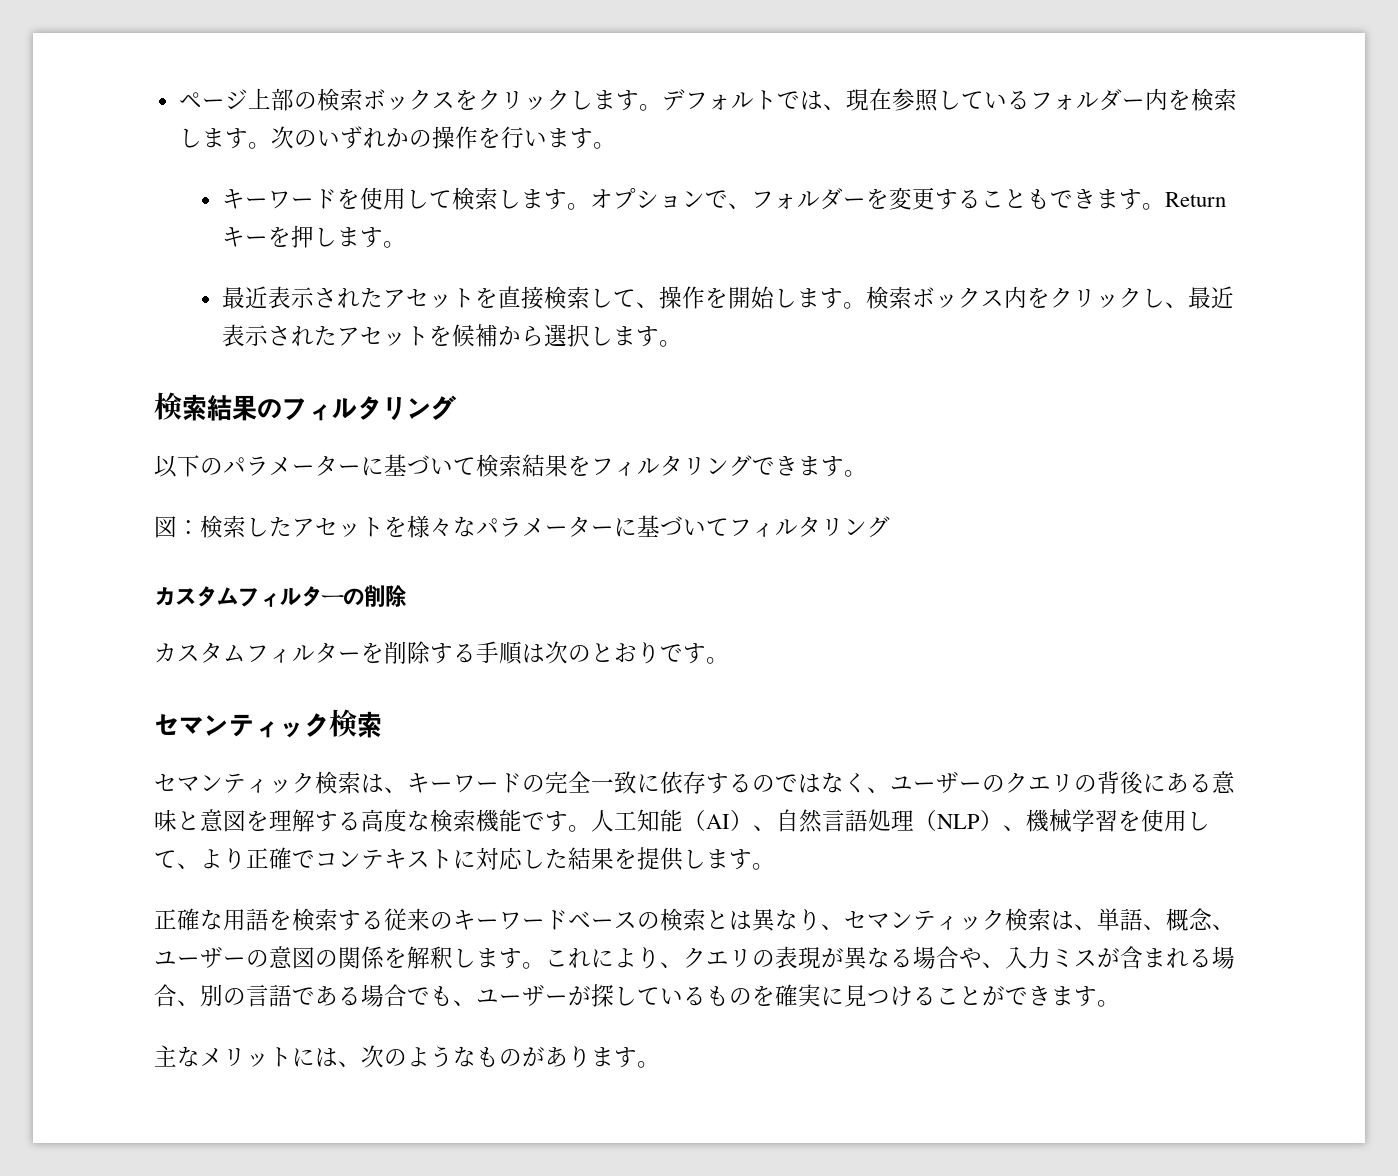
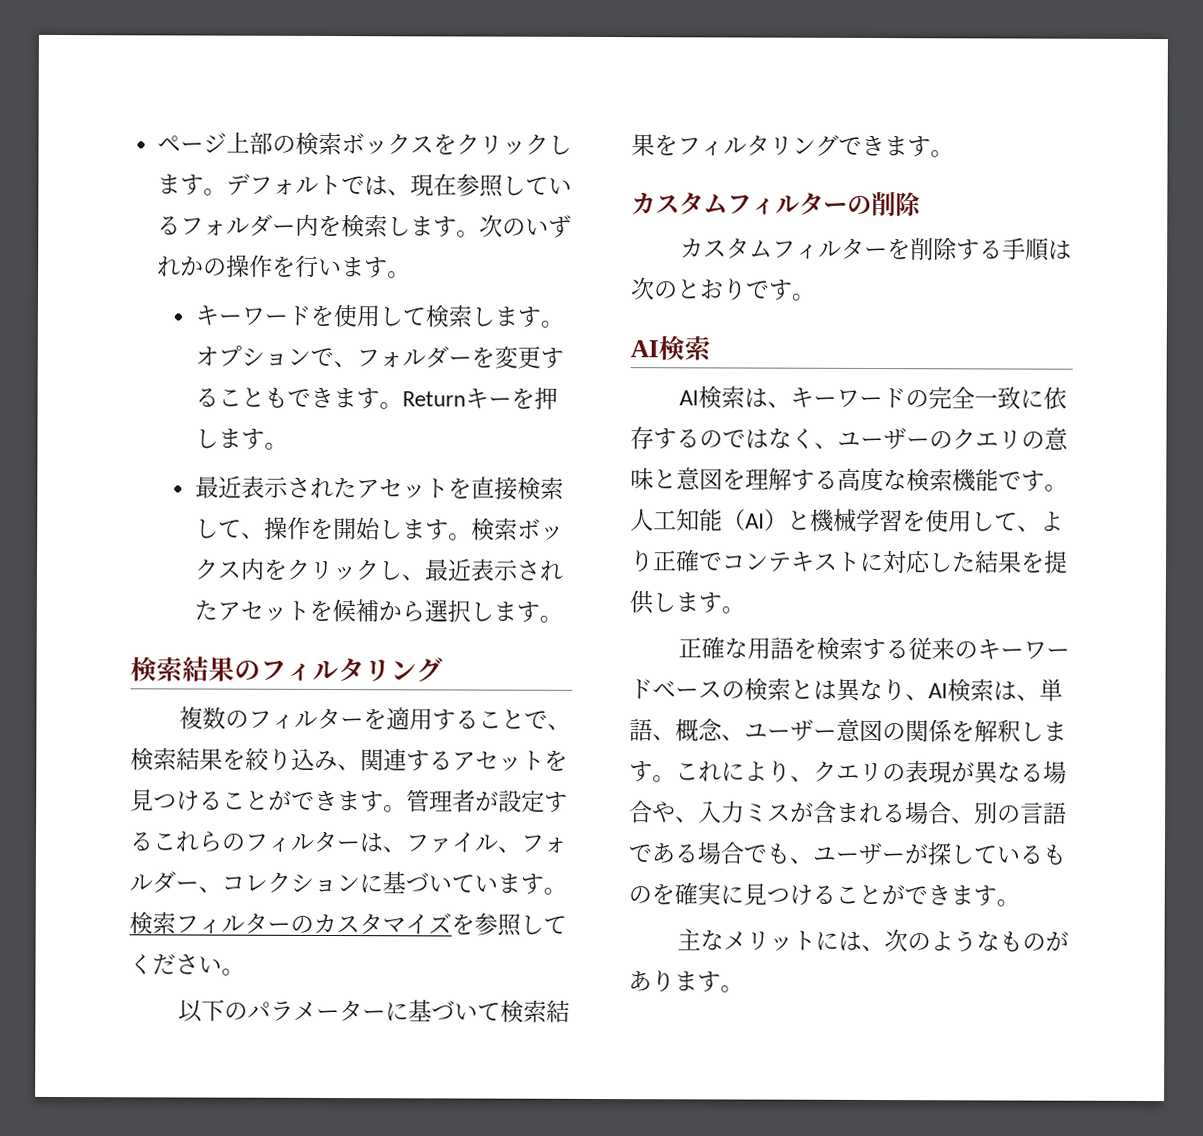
(457, 407) none -> [179,706,572,731] [130,747,568,772] [130,788,568,813] [129,830,568,853] [129,871,567,895] [129,911,567,937] [129,953,245,976] // 複数のフィルターを適用することで、検索結果を絞り込み、関連するアセットを見つけることができます。管理者が設定するこれらのフィルターは、ファイル、フォルダー、コレクションに基づいています。検索フィルターのカスタマイズを参照してください。
[154,515,890,538] // 図：検索したアセットを様々なパラメーターに基づいてフィルタリング -> (954, 154) none
[154,709,382,738] [154,773,315,793] セマンティック検索 // セマンティック -> [630,335,711,362] [679,390,700,406] AI検索 // AI
[1097,771,1212,794] 背後にある -> (1045, 440) none
[753,809,1026,833] 、自然言語処理（NLP）、 -> [787,510,811,530] と
[844,910,1005,930] セマンティック -> [928,683,948,699] AI
[246,950,269,967] の -> (837, 733) none

